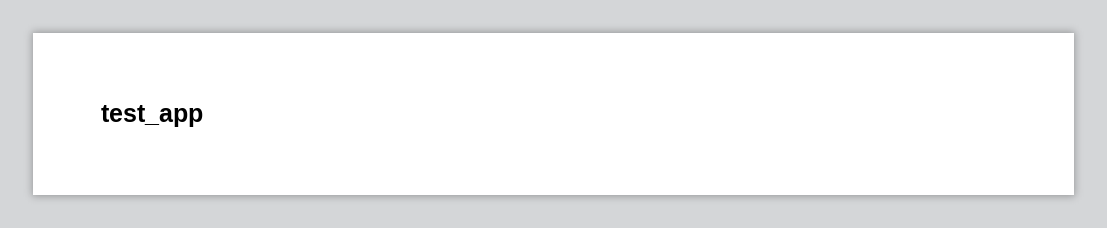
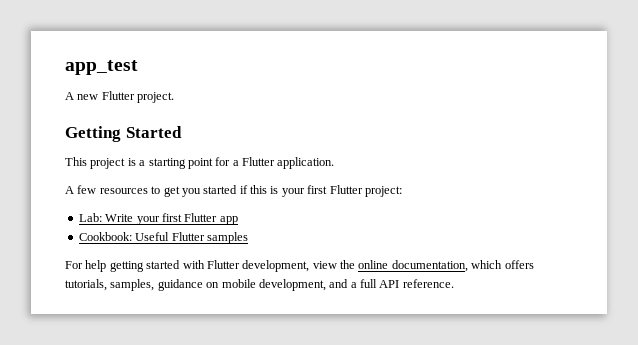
[101,105,203,127] test_app -> [65,60,138,75] [65,91,175,103] [65,126,182,142] [65,157,335,169] [65,185,402,197] [78,213,238,225] [78,232,248,244] [65,260,534,272] [65,279,454,291] app_test // A new Flutter project. // Getting Started // This project is a starting point for a Flutter application. // A few resources to get you started if this is your first Flutter project: // Lab: Write your first Flutter app // Cookbook: Useful Flutter samples // For help getting started with Flutter development, view the online documentation, which offers tutorials, samples, guidance on mobile development, and a full API reference.

